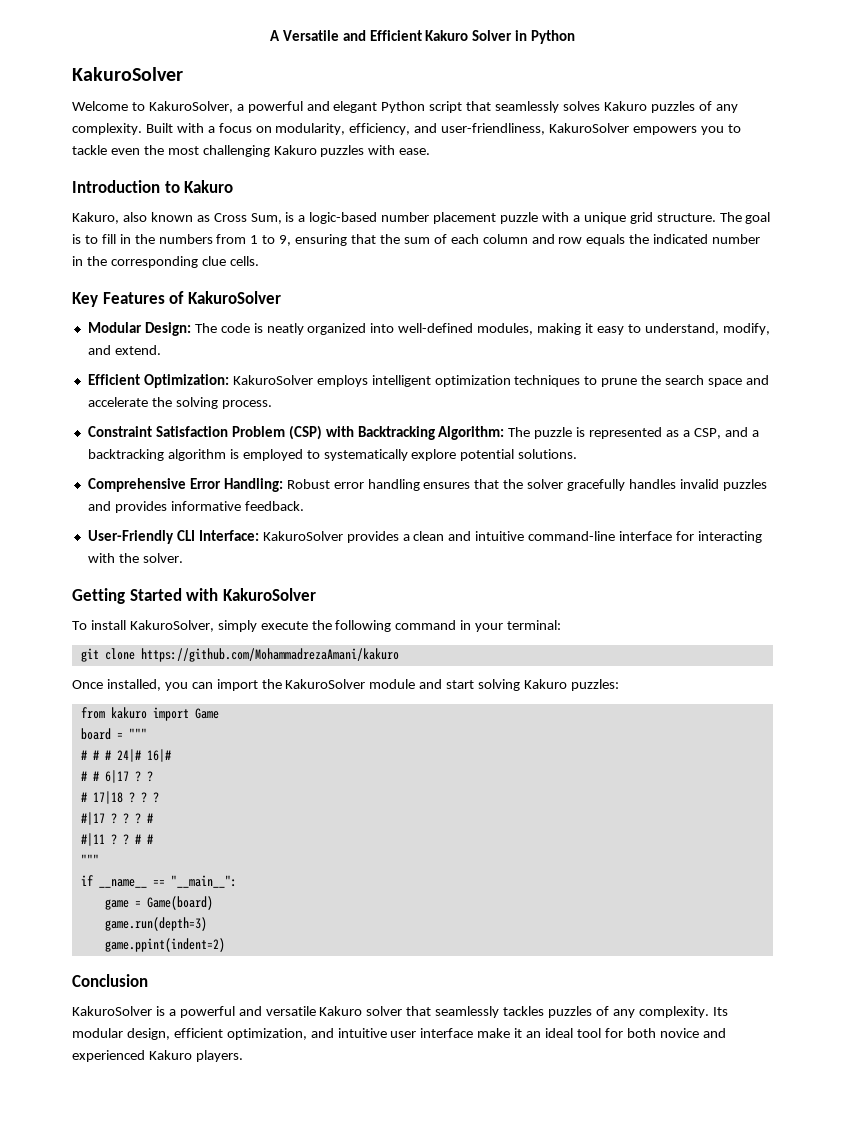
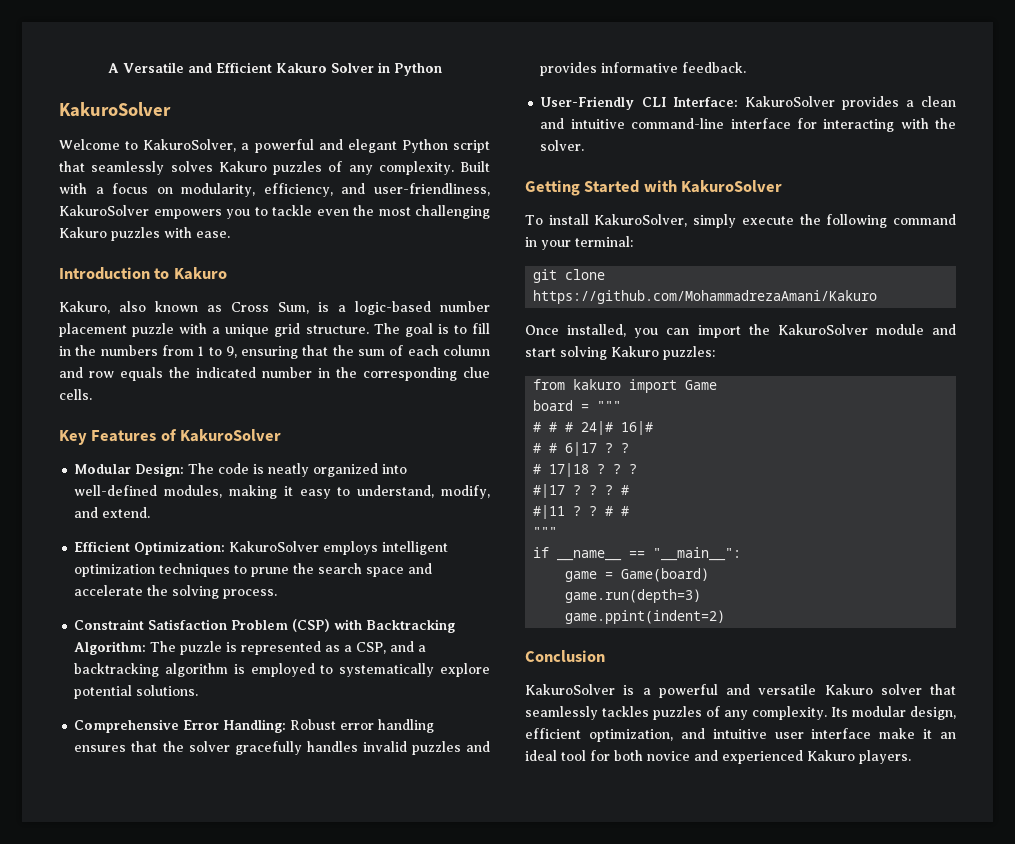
[140,648,399,662] https://github.com/MohammadrezaAmani/kakuro -> [533,290,878,304] https://github.com/MohammadrezaAmani/Kakuro

